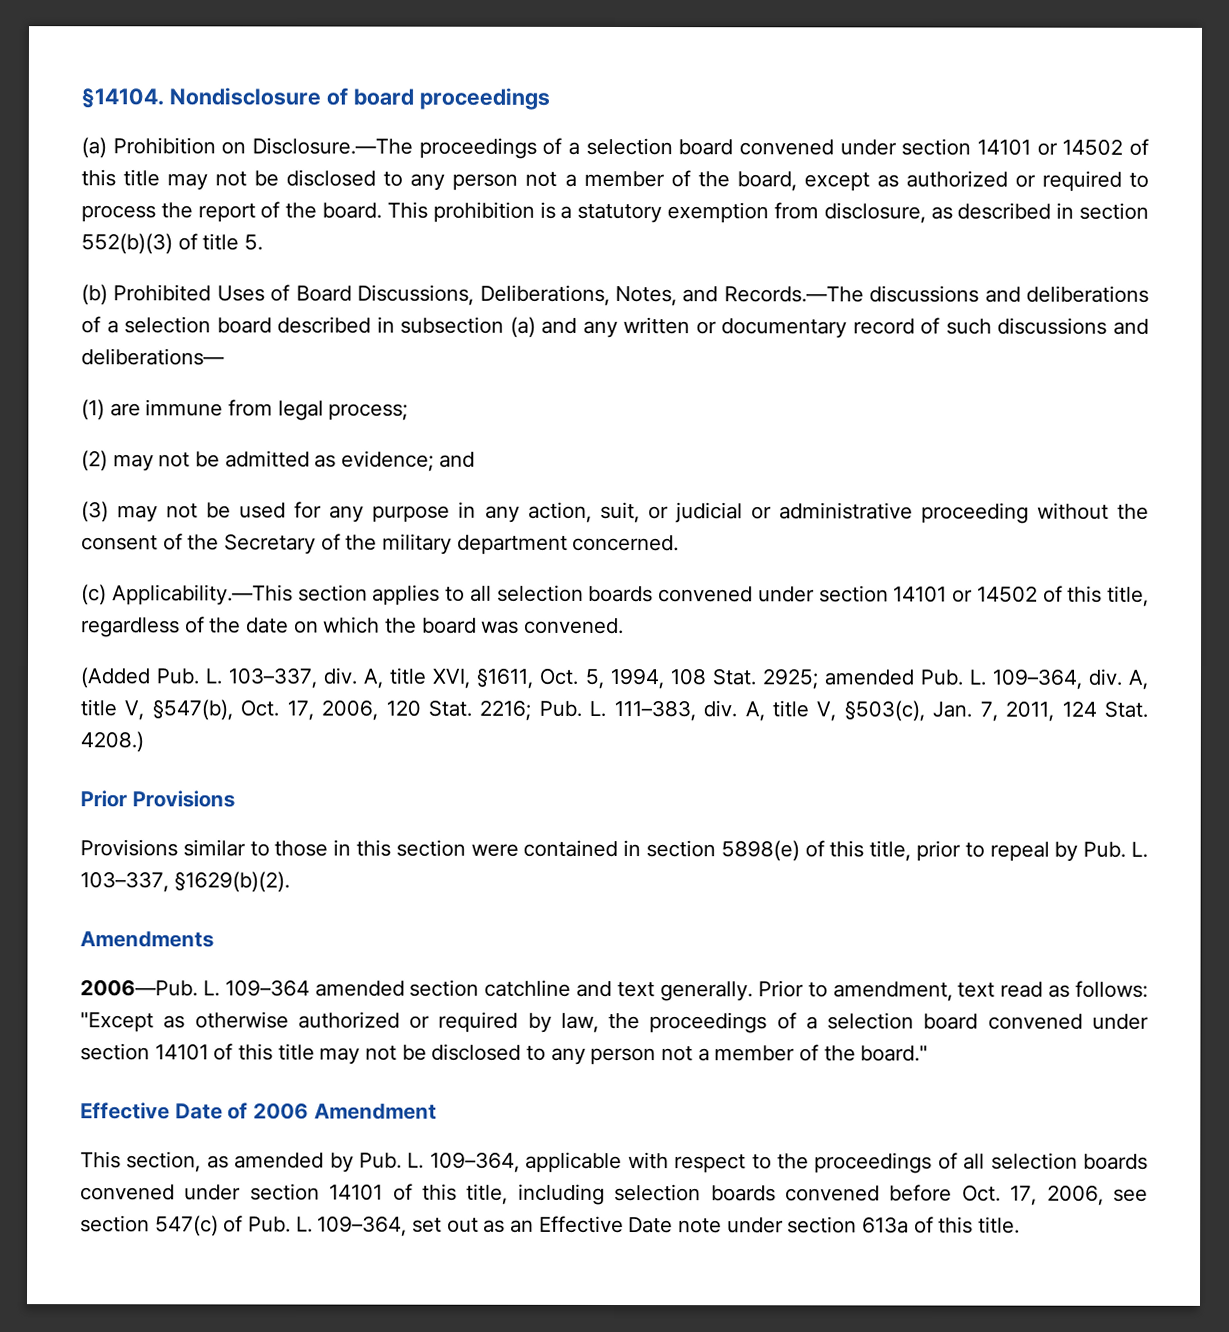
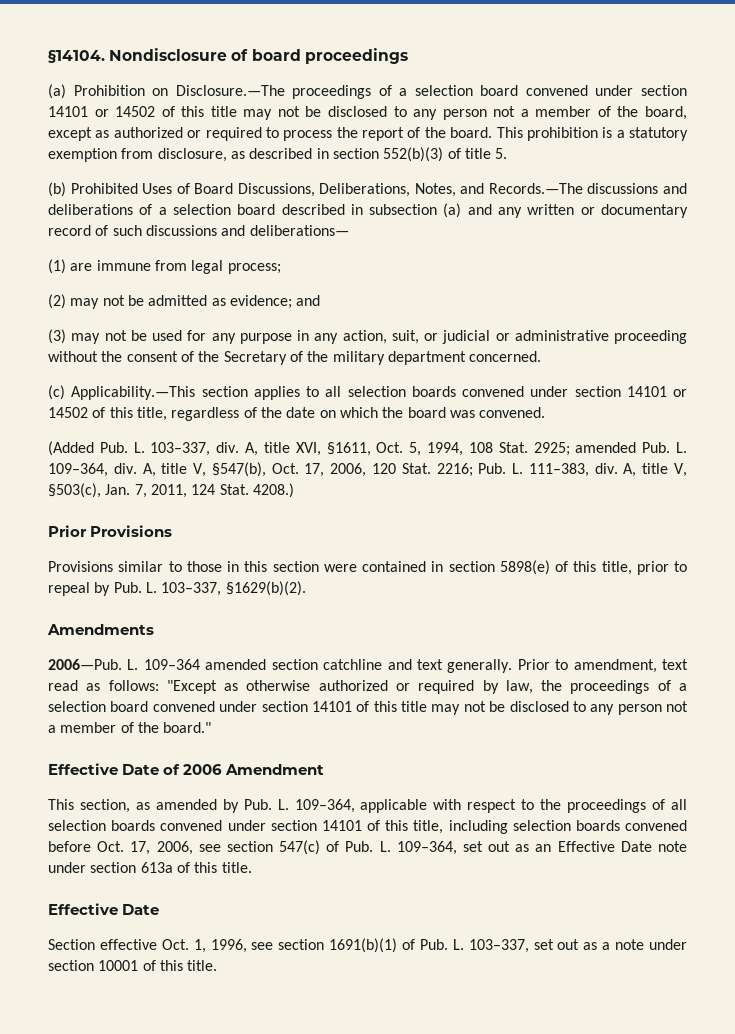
(1021, 1225) none -> [48,903,160,915] [48,938,687,953] [48,960,218,971] // Effective Date // Section effective Oct. 1, 1996, see section 1691(b)(1) of Pub. L. 103–337, set out as a note under section 10001 of this title.

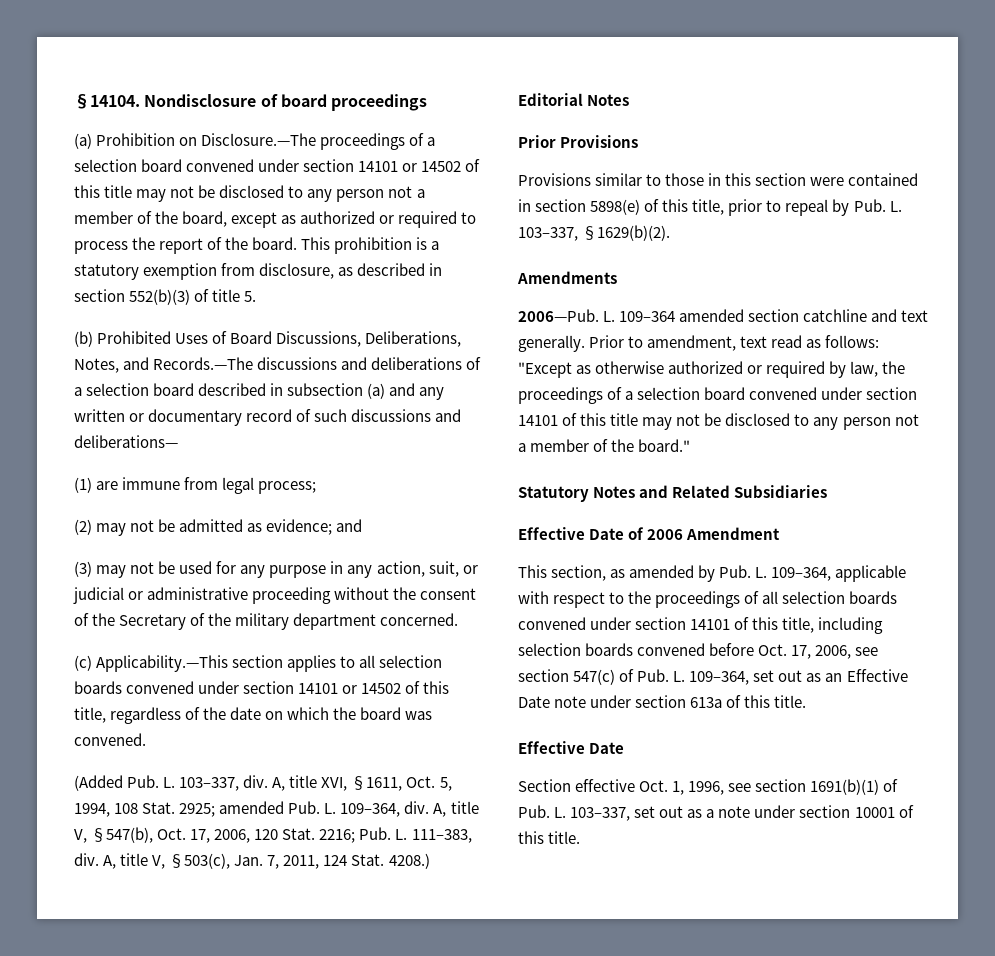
(294, 490) none -> [518,93,630,106] // Editorial Notes
(212, 727) none -> [518,485,828,502] // Statutory Notes and Related Subsidiaries

